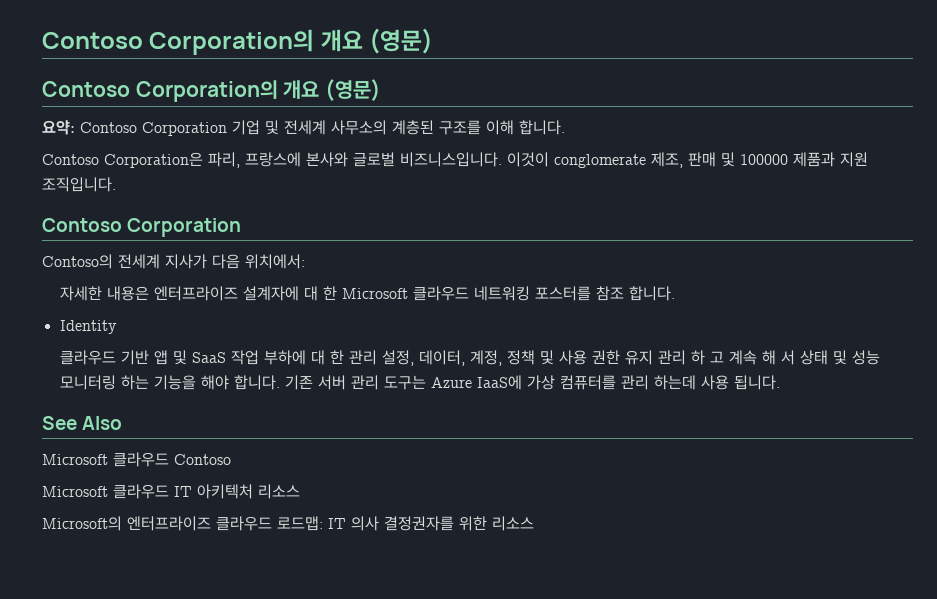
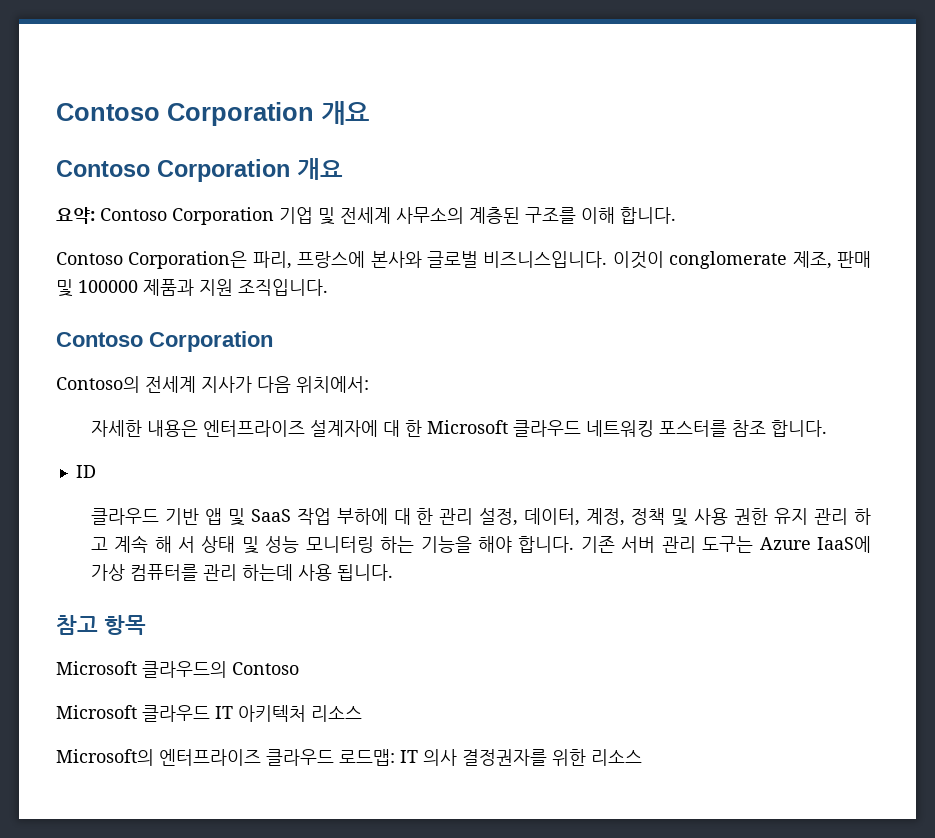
[42,28,434,55] [42,79,382,102] Contoso Corporation의 개요 (영문) // Contoso Corporation의 개요 (영문) -> [56,101,369,126] [56,158,343,182] Contoso Corporation 개요 // Contoso Corporation 개요
[59,320,117,334] Identity -> [75,465,96,478] ID
[42,416,123,430] [42,452,169,467] See Also // Microsoft 클라우드 -> [56,615,146,635] [56,661,227,678] 참고 항목 // Microsoft 클라우드의

